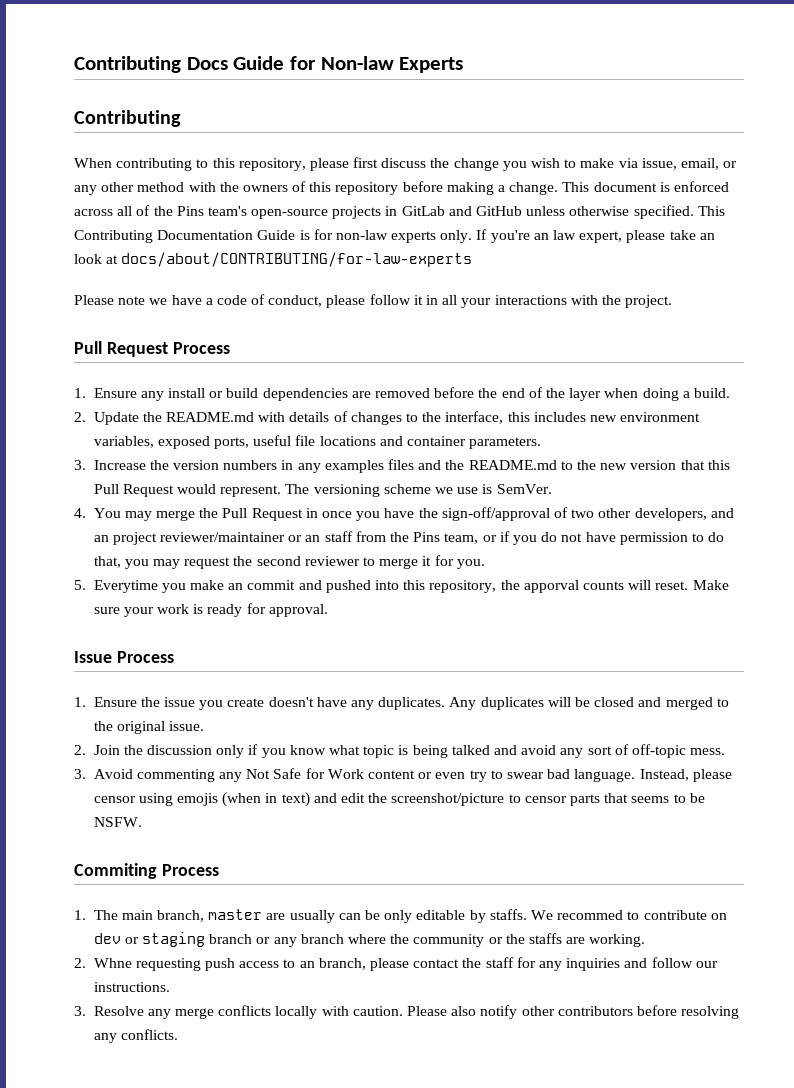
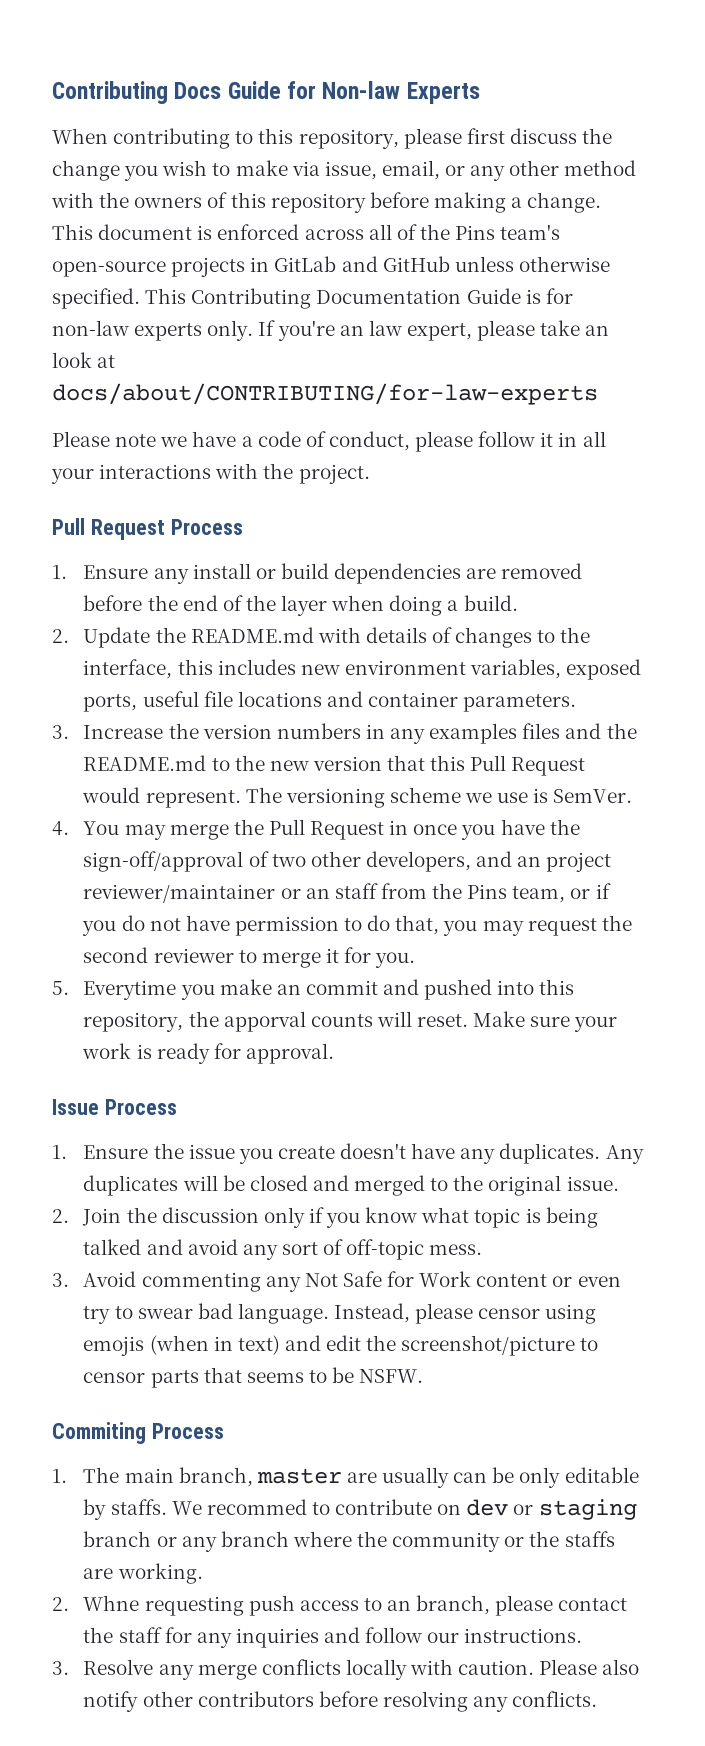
[74,110,181,127] // Contributing -> (480, 93) none

